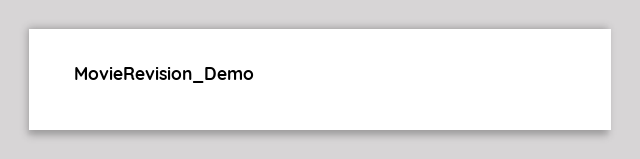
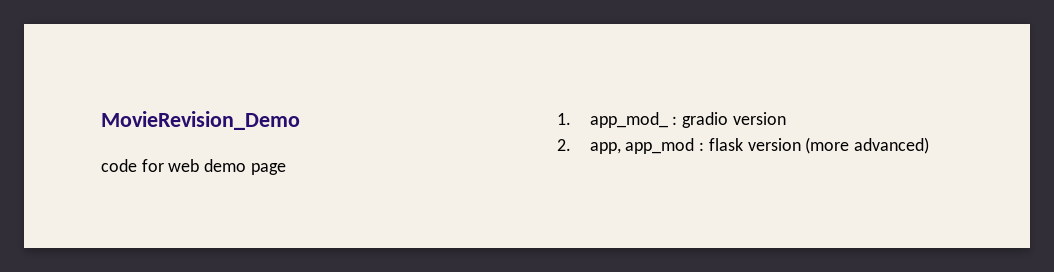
(254, 74) none -> [101,159,286,175] [557,112,786,128] [557,137,929,154] // code for web demo page // 1. app_mod_ : gradio version // 2. app, app_mod : flask version (more advanced)

